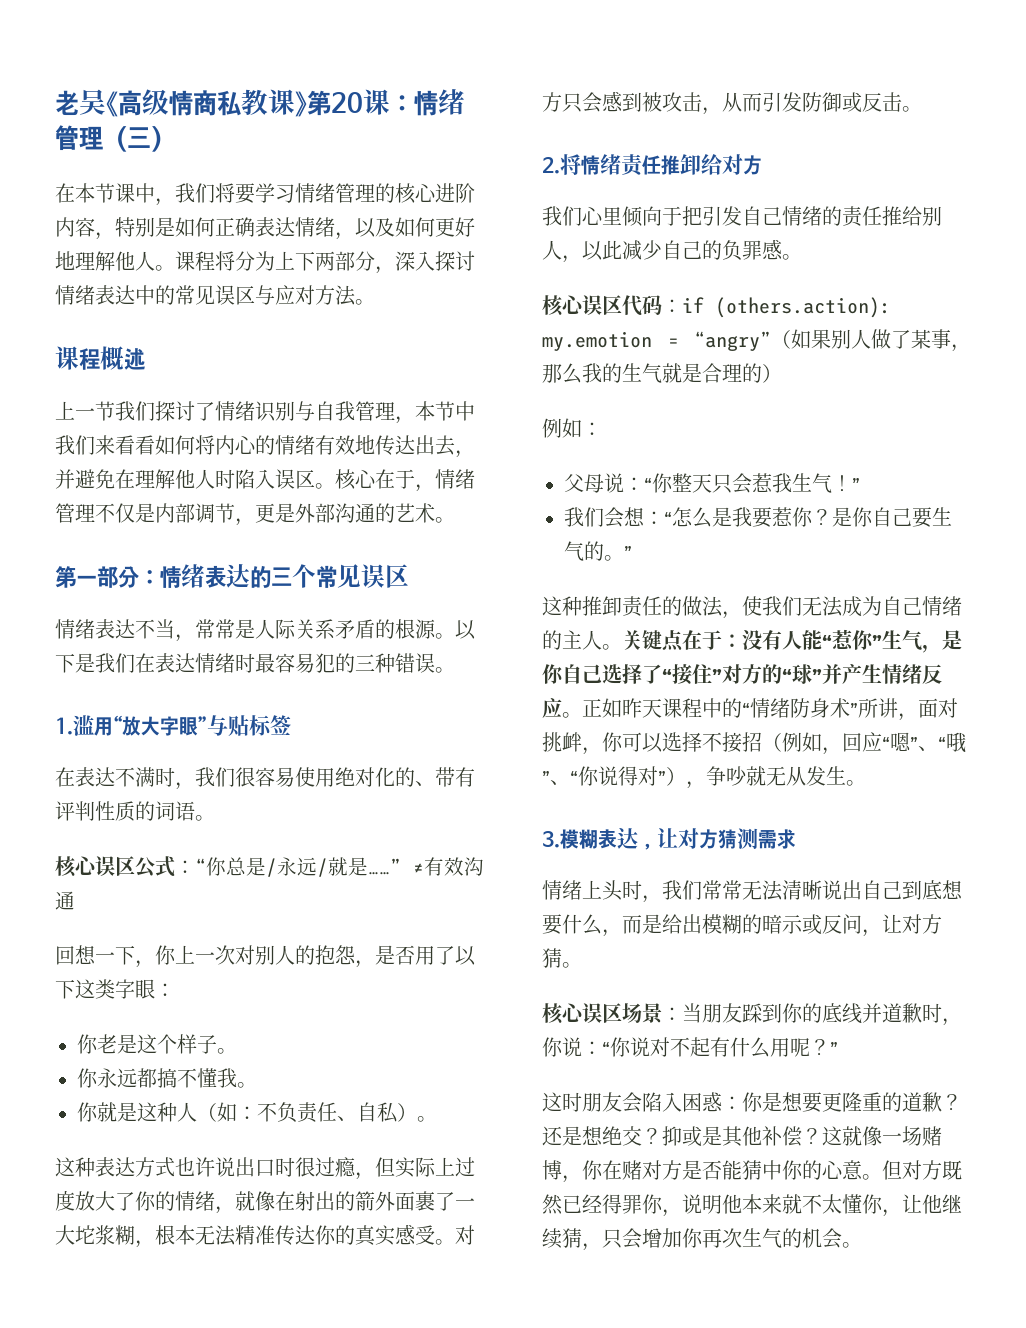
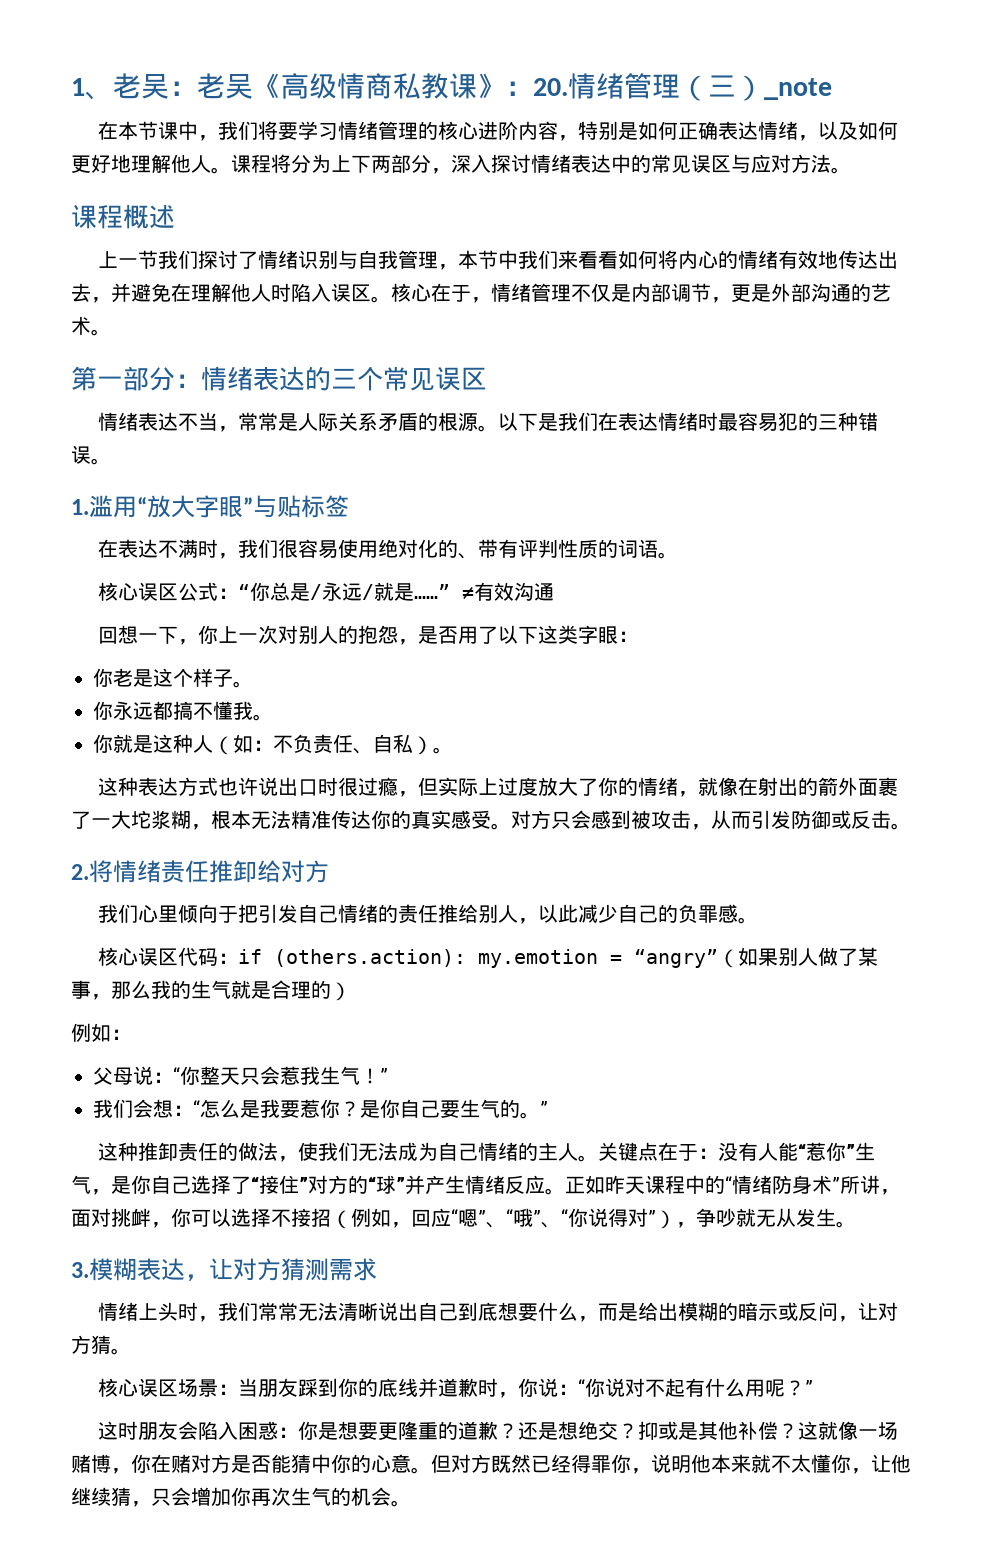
(55, 103) none -> [71,73,197,100] 1、老吴：
[307,89,414,116] 第20课： -> [505,78,568,96] ：20.
(175, 139) none -> [764,78,832,100] _note

